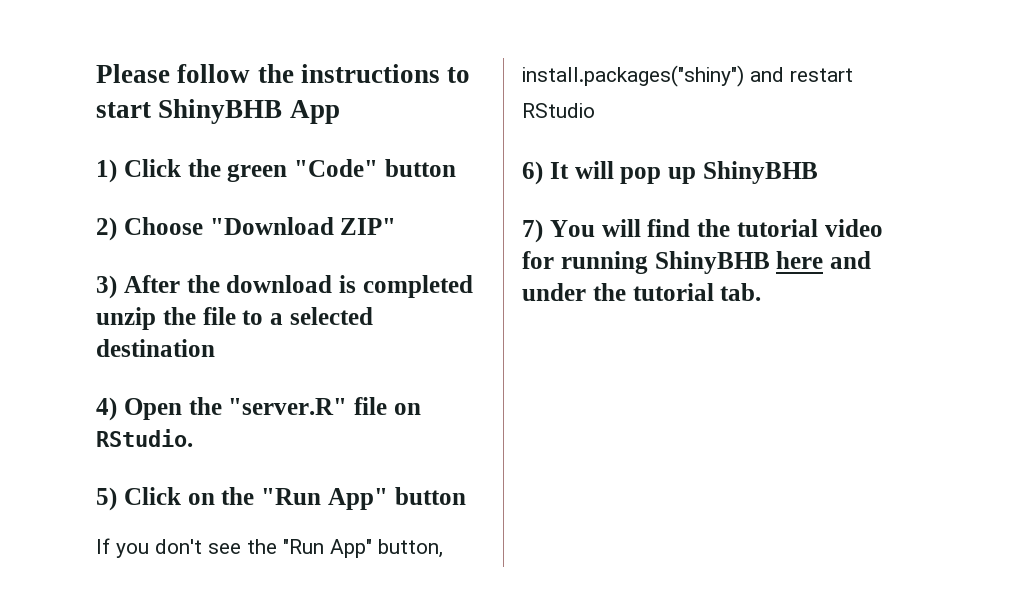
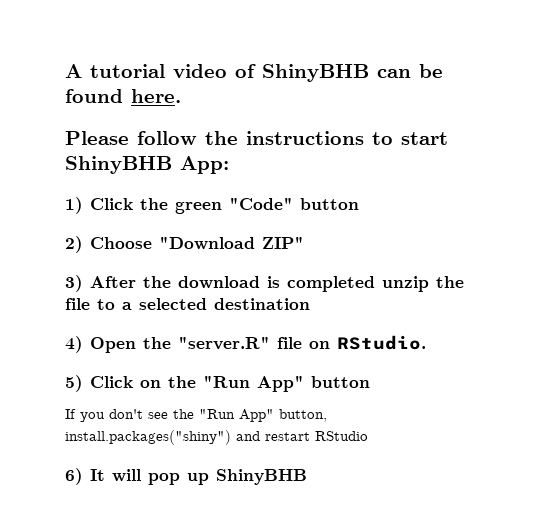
(96, 73) none -> [65,64,443,82] [65,89,181,103] A tutorial video of ShinyBHB can be found here. //
[289,100,340,124] App -> [180,156,229,174] App:
[522,219,883,243] [522,251,871,274] [522,283,762,301] // 7) You will find the tutorial video for running ShinyBHB here and under the tutorial tab. -> (307, 477) none

